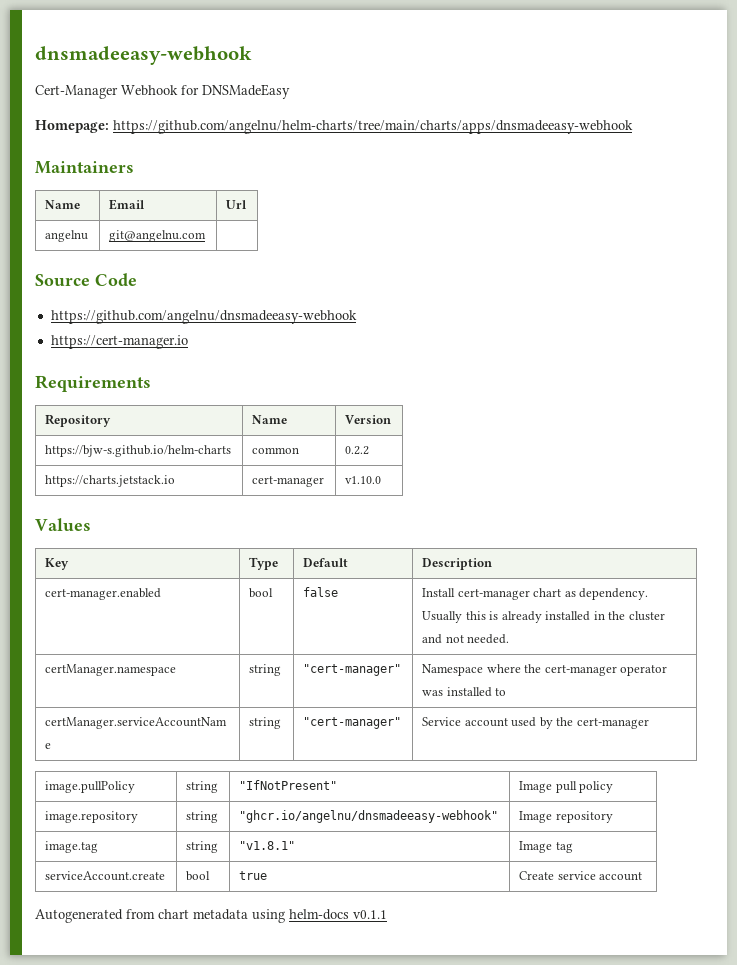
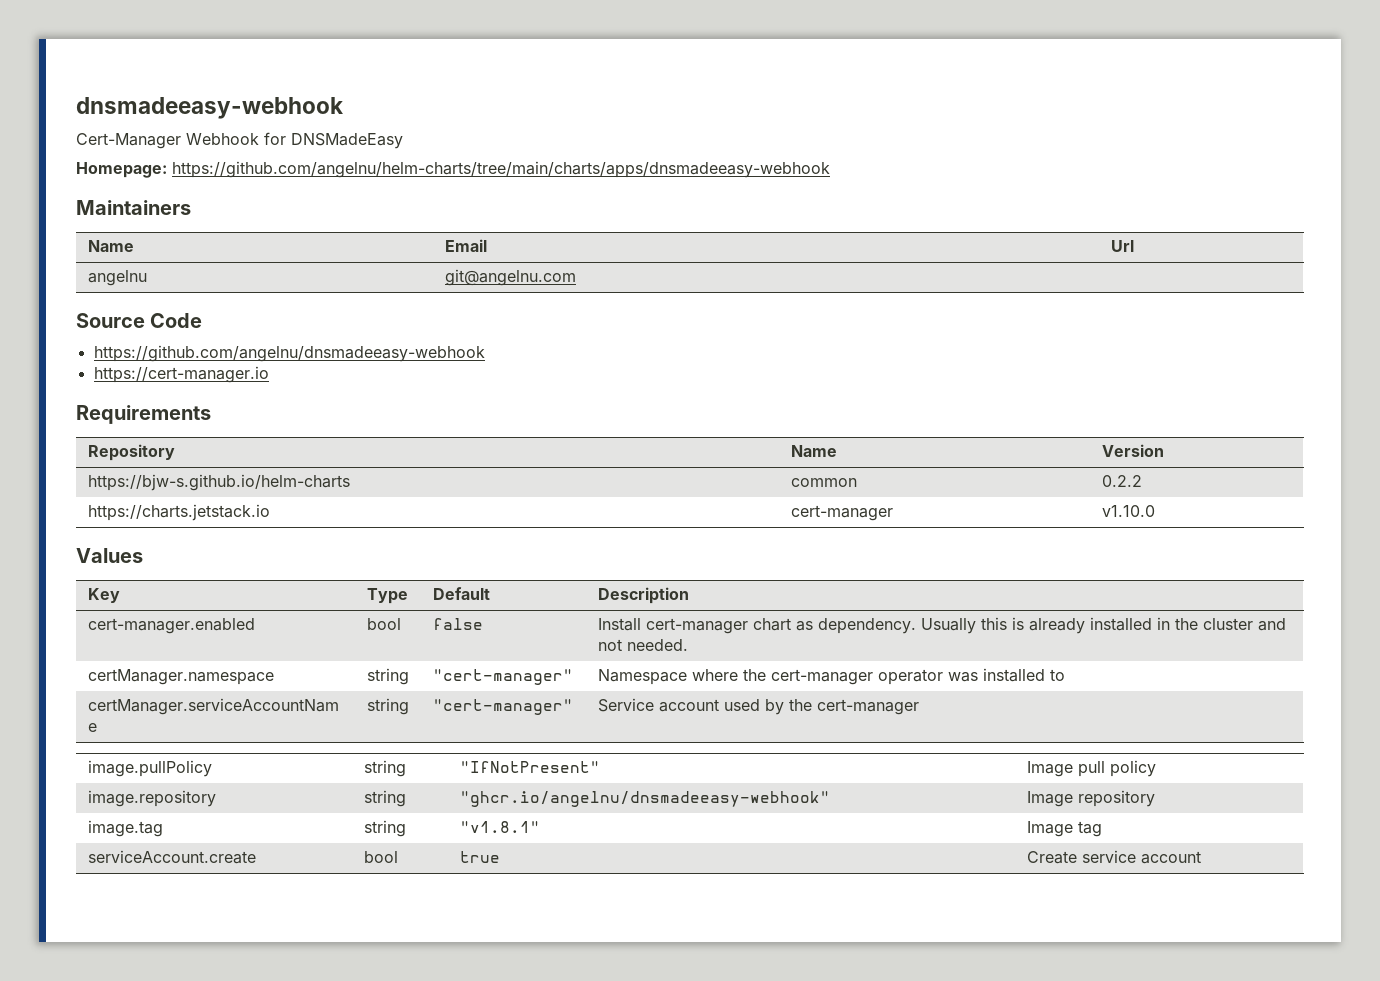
[35,909,387,923] // Autogenerated from chart metadata using helm-docs v0.1.1 -> (1201, 857) none

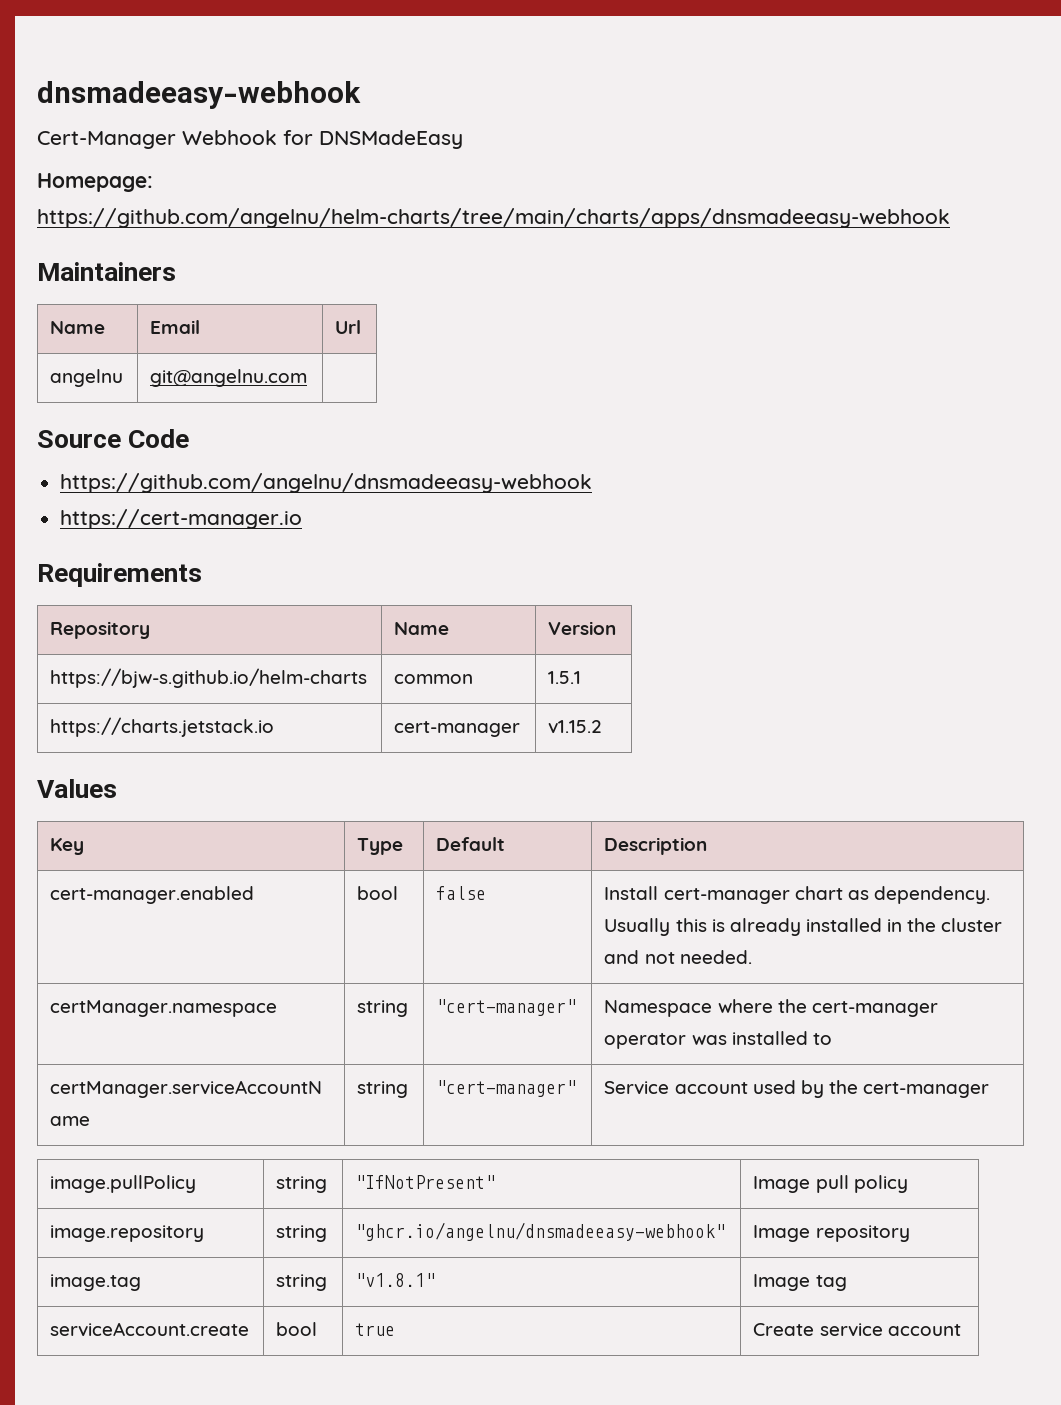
[1101,475,1142,487] 0.2.2 -> [548,671,582,684] 1.5.1
[1101,505,1155,517] v1.10.0 -> [548,720,602,734] v1.15.2

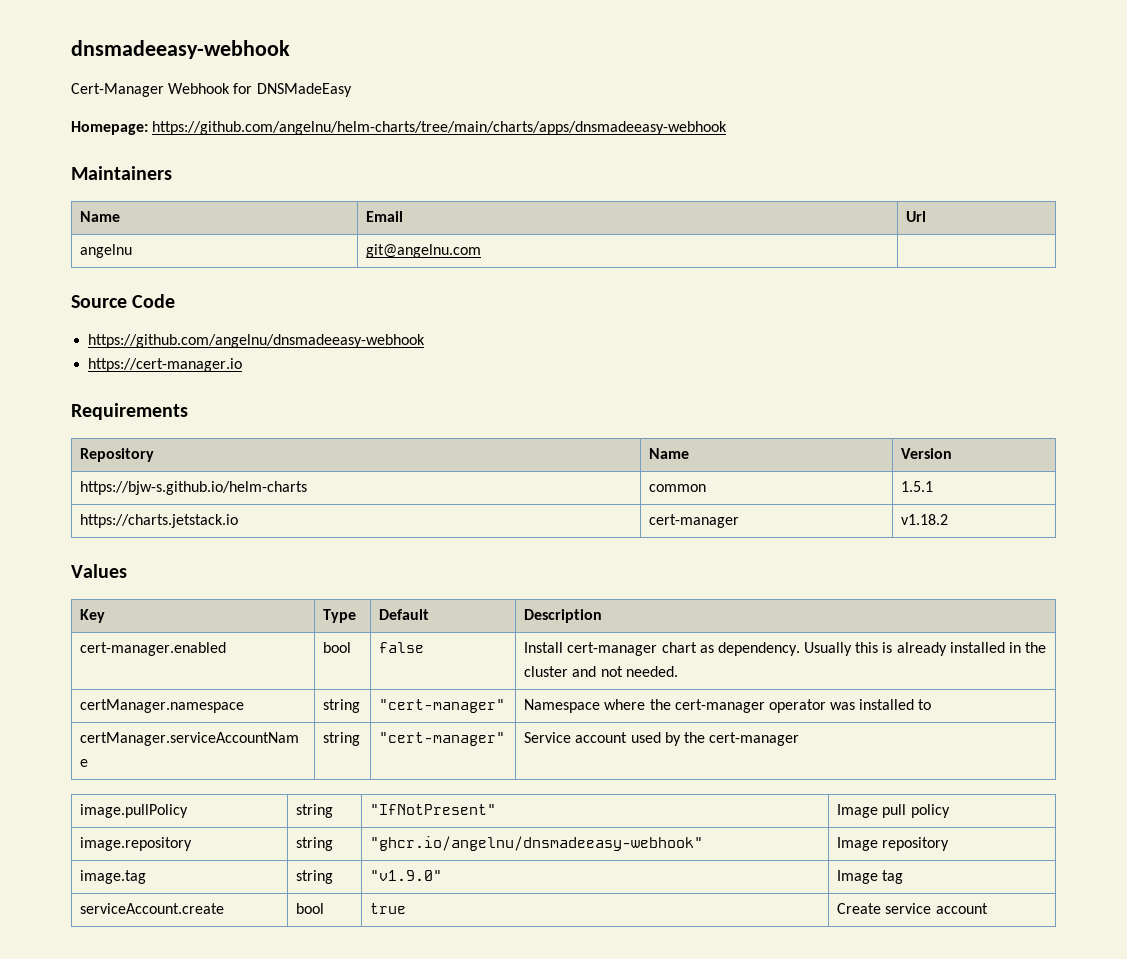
[548,720,602,734] v1.15.2 -> [901,514,949,525] v1.18.2
[355,1273,436,1287] "v1.8.1" -> [370,870,443,881] "v1.9.0"

